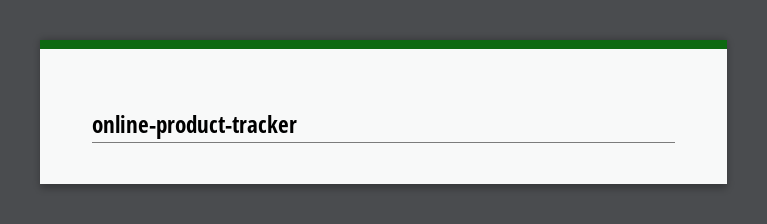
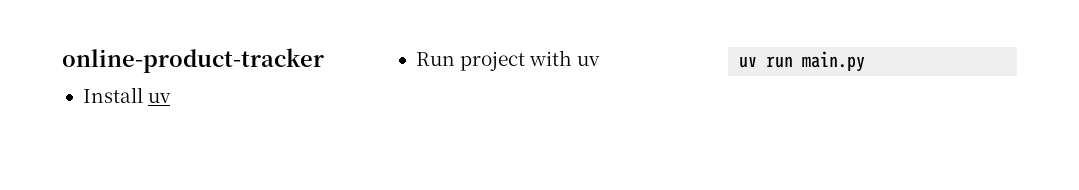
(297, 127) none -> [82,87,172,103] [415,50,601,71] [739,51,866,72] // Install uv // Run project with uv // uv run main.py

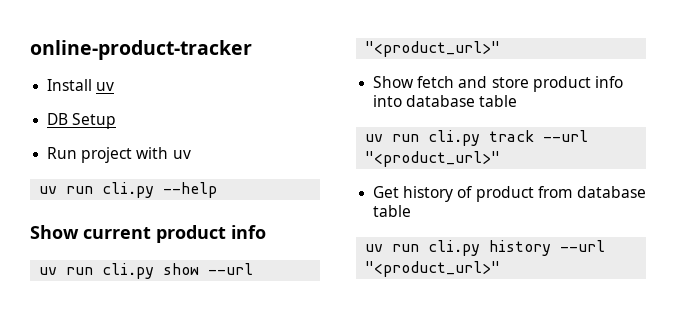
(172, 98) none -> [47,113,117,129] // DB Setup
[802,51,866,72] main.py -> [102,182,218,198] [30,225,266,243] [39,263,254,279] [365,41,501,57] [373,76,623,92] [373,95,518,107] [365,130,589,146] [365,151,501,167] [373,186,646,202] [373,205,412,217] [365,240,606,256] [365,261,501,277] cli.py --help // Show current product info // uv run cli.py show --url "<product_url>" // Show fetch and store product info into database table // uv run cli.py track --url "<product_url>" // Get history of product from database table // uv run cli.py history --url "<product_url>"

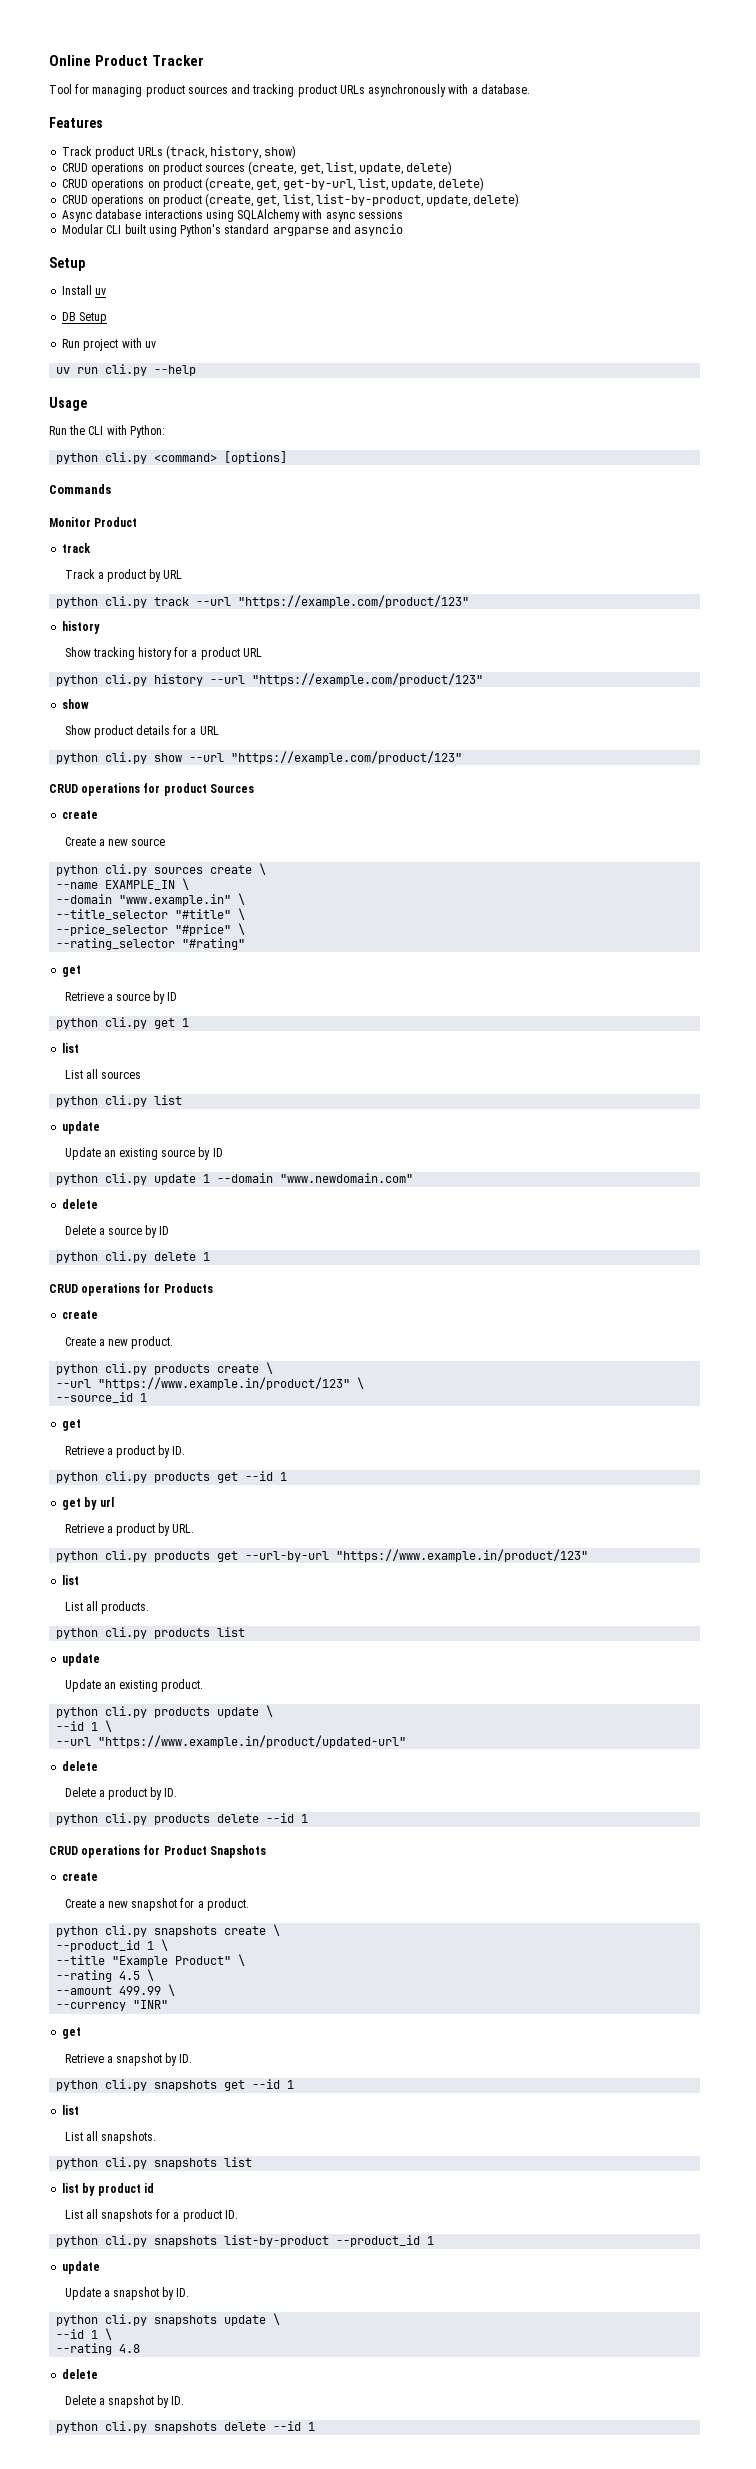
[30,40,252,60] online-product-tracker -> [49,55,205,66] [49,84,530,97] [49,117,103,128] [62,145,297,159] [62,161,453,175] [62,177,485,191] [62,193,520,207] [62,209,403,222] [62,224,404,237] [49,257,85,271] Online Product Tracker // Tool for managing product sources and tracking product URLs asynchronously with a database. // Features // Track product URLs (track, history, show) // CRUD operations on product sources (create, get, list, update, delete) // CRUD operations on product (create, get, get-by-url, list, update, delete) // CRUD operations on product (create, get, list, list-by-product, update, delete) // Async database interactions using SQLAlchemy with async sessions // Modular CLI built using Python's standard argparse and asyncio // Setup
[30,225,266,243] [39,263,254,279] [365,41,501,57] [373,76,623,92] [373,95,518,107] [365,130,589,146] [365,151,501,167] [373,186,646,202] [373,205,412,217] [365,240,606,256] [365,261,501,277] Show current product info // uv run cli.py show --url "<product_url>" // Show fetch and store product info into database table // uv run cli.py track --url "<product_url>" // Get history of product from database table // uv run cli.py history --url "<product_url>" -> [49,397,87,411] [49,425,165,438] [56,451,288,464] [49,484,111,494] [49,517,138,527] [62,543,92,553] [64,569,183,582] [56,595,470,608] [62,621,101,634] [64,647,262,660] [56,673,484,686] [62,699,90,709] [64,725,219,738] [56,751,463,764] [49,783,254,796] [62,810,99,819] [64,837,166,846] [56,863,267,876] [56,878,190,890] [56,893,246,906] [56,908,246,920] [56,923,246,936] [56,938,246,950] [62,965,82,977] [64,991,178,1004] [56,1017,190,1029] [62,1043,80,1053] [64,1069,141,1079] [56,1095,183,1107] [62,1121,101,1134] [64,1147,223,1160] [56,1173,414,1185] [62,1199,99,1209] [64,1225,170,1238] [56,1251,211,1263] [49,1283,213,1296] [62,1310,99,1319] [64,1336,174,1349] [56,1362,274,1375] [56,1377,365,1390] [56,1392,148,1403] [62,1419,82,1431] [64,1445,186,1458] [56,1471,288,1483] [62,1497,114,1510] [64,1523,195,1536] [56,1549,589,1562] [62,1575,80,1585] [64,1601,149,1614] [56,1627,246,1639] [62,1653,101,1666] [64,1679,204,1692] [56,1705,274,1718] [56,1720,113,1732] [56,1735,407,1748] [62,1761,99,1771] [64,1787,178,1800] [56,1813,309,1825] [49,1845,266,1858] [62,1872,99,1881] [64,1898,249,1911] [56,1924,281,1937] [56,1939,169,1952] [56,1954,246,1967] [56,1969,155,1982] [56,1984,176,1996] [56,2000,169,2011] [62,2027,82,2039] [64,2053,193,2066] [56,2079,295,2091] [62,2105,80,2115] [64,2131,156,2144] [56,2157,253,2169] [62,2183,154,2196] [64,2209,238,2222] [56,2235,435,2247] [62,2261,101,2274] [64,2287,190,2300] [56,2313,281,2326] [56,2328,113,2340] [56,2343,141,2355] [62,2369,99,2379] [64,2395,185,2408] [56,2421,316,2433] Usage // Run the CLI with Python: // python cli.py <command> [options] // Commands // Monitor Product // track // Track a product by URL // python cli.py track --url "https://example.com/product/123" // history // Show tracking history for a product URL // python cli.py history --url "https://example.com/product/123" // show // Show product details for a URL // python cli.py show --url "https://example.com/product/123" // CRUD operations for product Sources // create // Create a new source // python cli.py sources create \ // --name EXAMPLE_IN \ // --domain "www.example.in" \ // --title_selector "#title" \ // --price_selector "#price" \ // --rating_selector "#rating" // get // Retrieve a source by ID // python cli.py get 1 // list // List all sources // python cli.py list // update // Update an existing source by ID // python cli.py update 1 --domain "www.newdomain.com" // delete // Delete a source by ID // python cli.py delete 1 // CRUD operations for Products // create // Create a new product. // python cli.py products create \ // --url "https://www.example.in/product/123" \ // --source_id 1 // get // Retrieve a product by ID. // python cli.py products get --id 1 // get by url // Retrieve a product by URL. // python cli.py products get --url-by-url "https://www.example.in/product/123" // list // List all products. // python cli.py products list // update // Update an existing product. // python cli.py products update \ // --id 1 \ // --url "https://www.example.in/product/updated-url" // delete // Delete a product by ID. // python cli.py products delete --id 1 // CRUD operations for Product Snapshots // create // Create a new snapshot for a product. // python cli.py snapshots create \ // --product_id 1 \ // --title "Example Product" \ // --rating 4.5 \ // --amount 499.99 \ // --currency "INR" // get // Retrieve a snapshot by ID. // python cli.py snapshots get --id 1 // list // List all snapshots. // python cli.py snapshots list // list by product id // List all snapshots for a product ID. // python cli.py snapshots list-by-product --product_id 1 // update // Update a snapshot by ID. // python cli.py snapshots update \ // --id 1 \ // --rating 4.8 // delete // Delete a snapshot by ID. // python cli.py snapshots delete --id 1

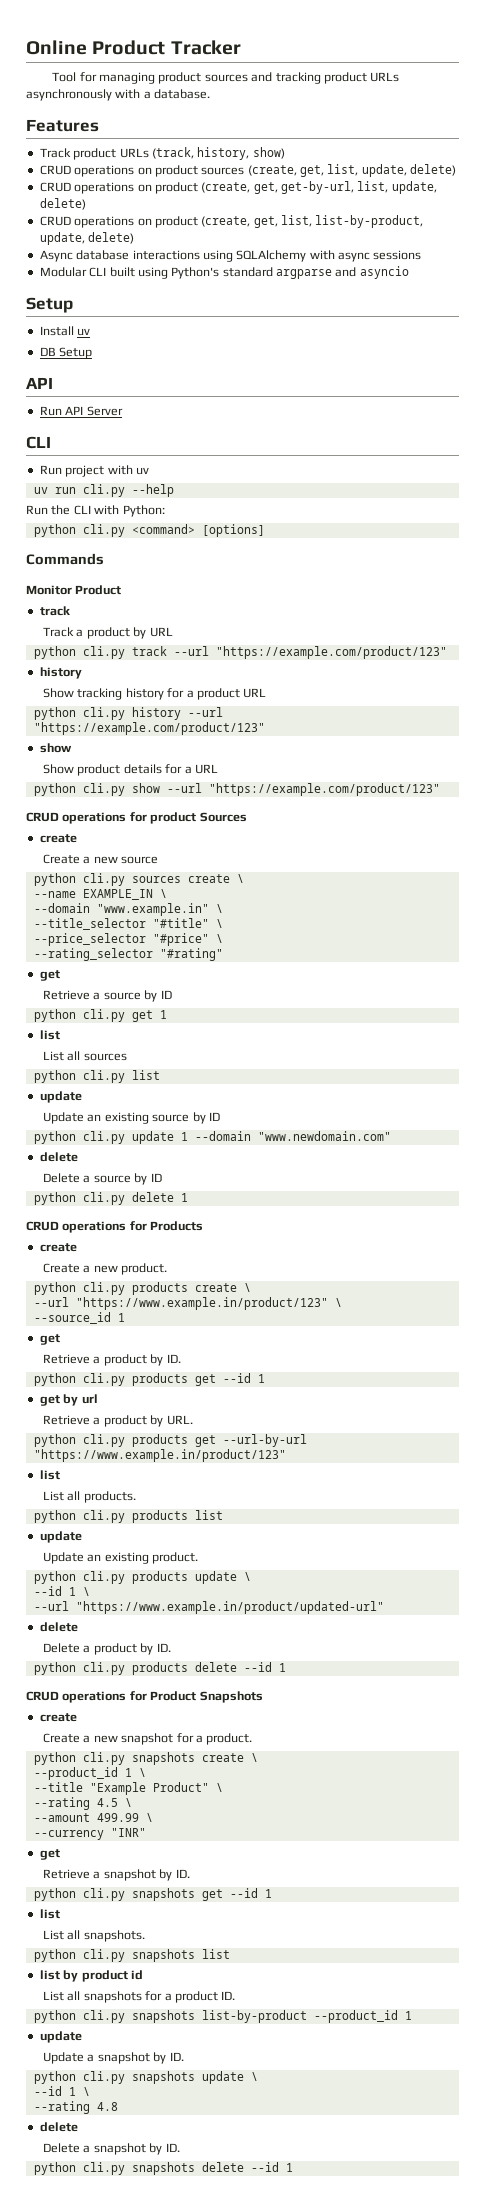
(108, 318) none -> [26,377,53,389] [39,406,123,416] [26,436,51,449] // API // Run API Server // CLI
[49,397,87,411] // Usage -> (174, 490) none

